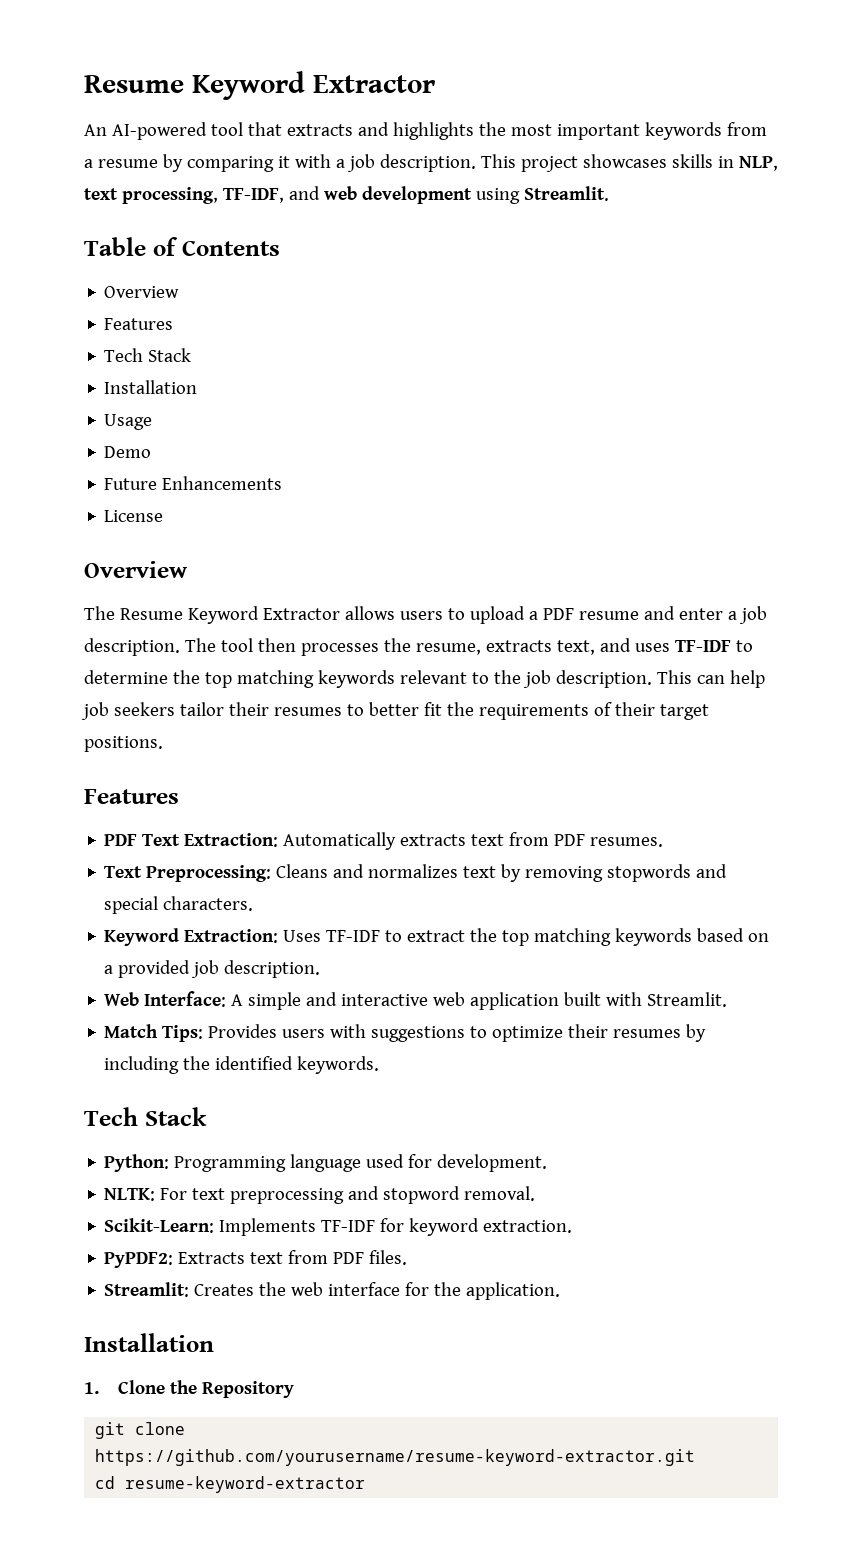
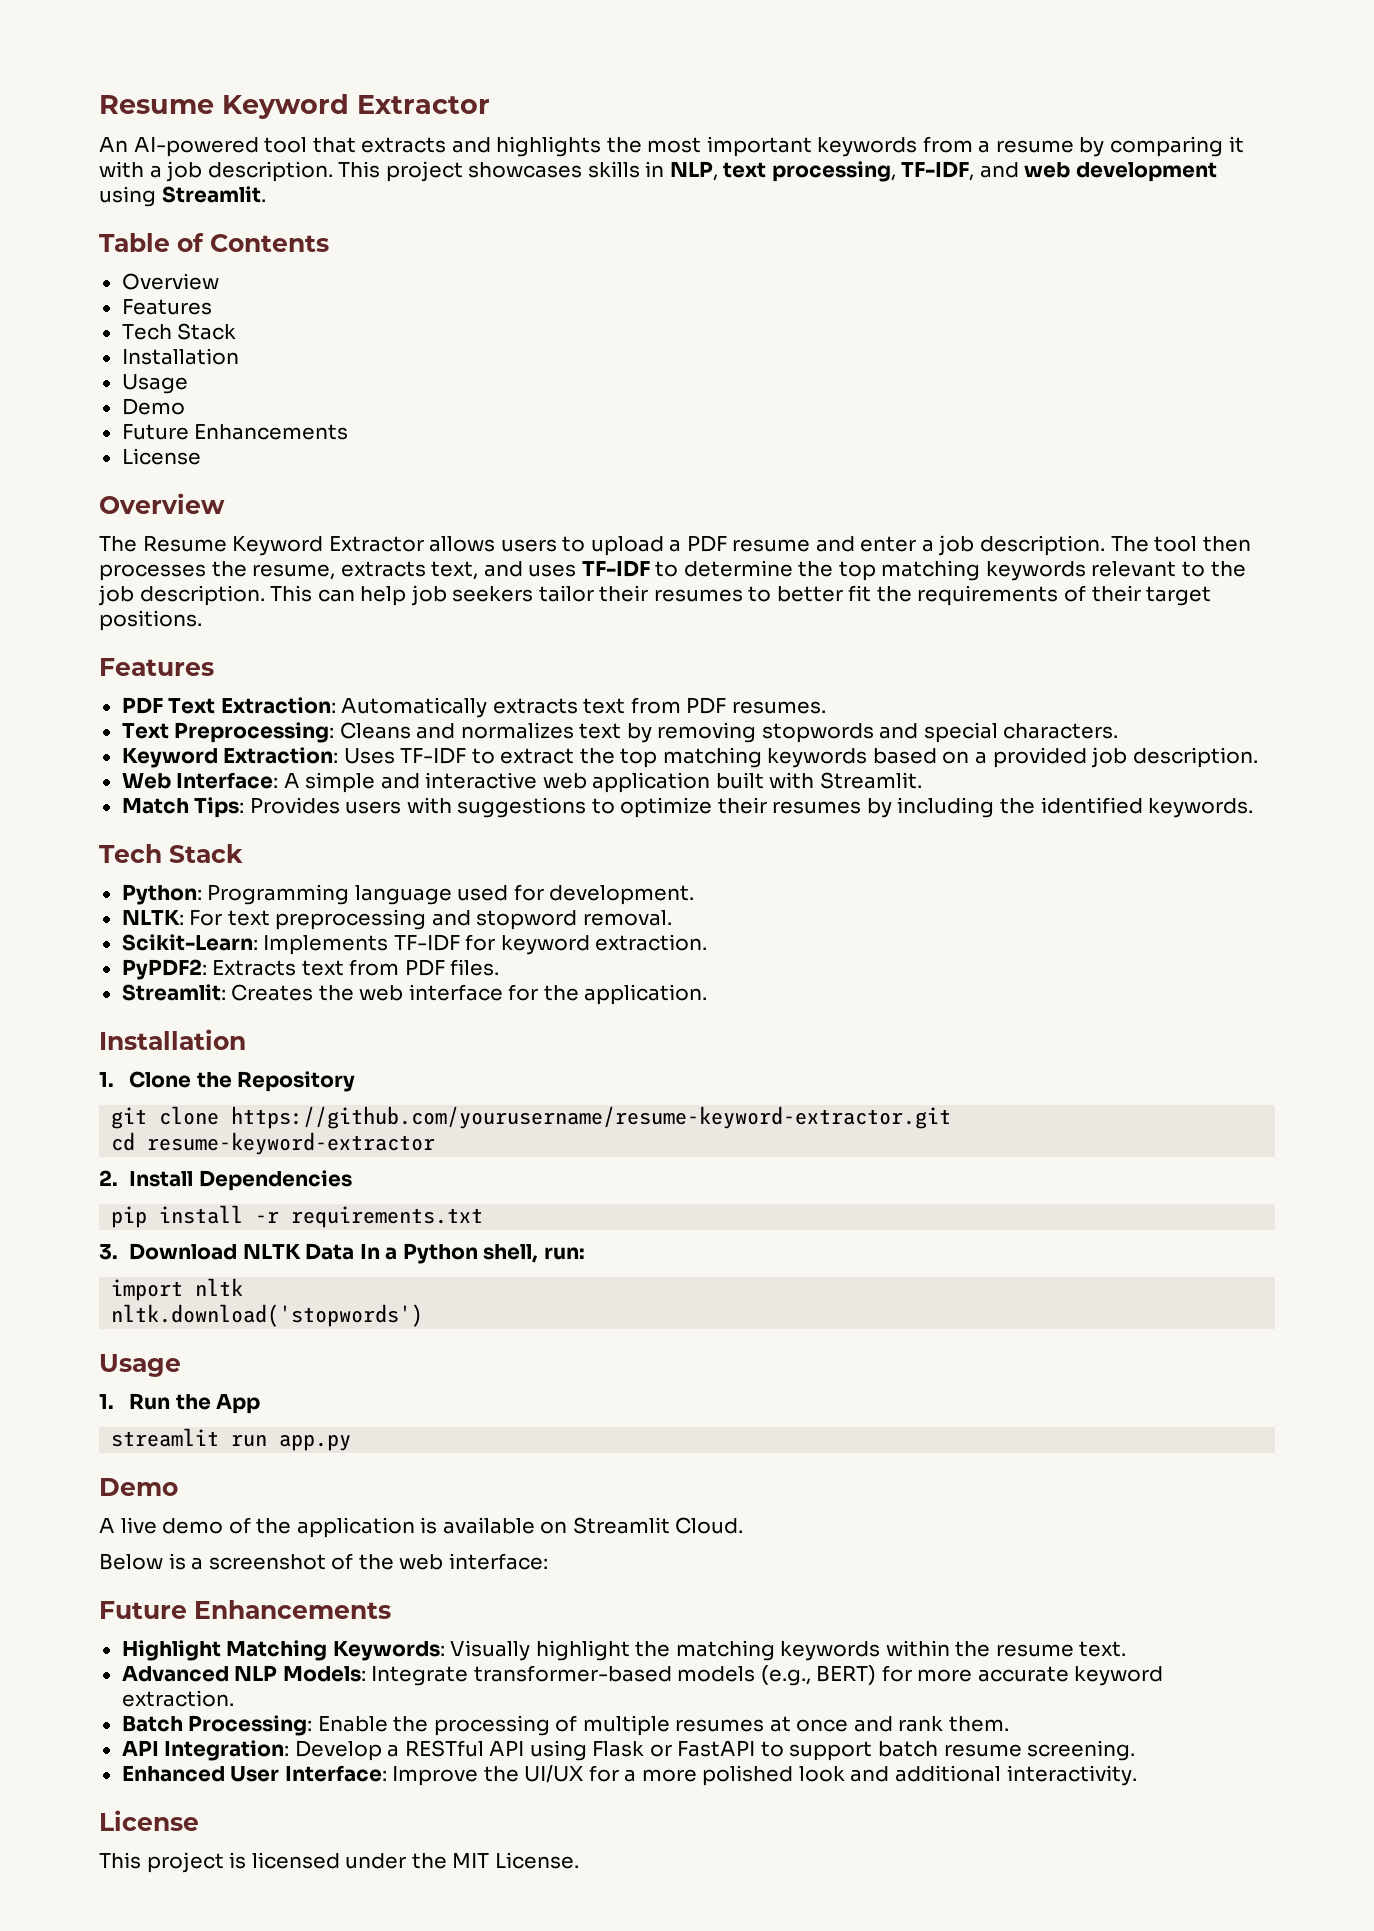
(366, 1484) none -> [99,1170,352,1191] [111,1205,484,1228] [99,1243,585,1264] [111,1278,244,1301] [111,1304,424,1327] [99,1354,181,1377] [99,1393,261,1414] [111,1428,352,1451] [99,1478,178,1496] [99,1517,744,1538] [99,1553,548,1570] [99,1600,391,1619] [121,1640,1127,1661] [121,1665,1164,1686] [121,1690,234,1707] [121,1715,1009,1736] [121,1740,1136,1761] [121,1765,1137,1786] [99,1810,199,1831] [99,1852,579,1873] // 2. Install Dependencies // pip install -r requirements.txt // 3. Download NLTK Data In a Python shell, run: // import nltk // nltk.download('stopwords') // Usage // 1. Run the App // streamlit run app.py // Demo // A live demo of the application is available on Streamlit Cloud. // Below is a screenshot of the web interface: // Future Enhancements // Highlight Matching Keywords: Visually highlight the matching keywords within the resume text. // Advanced NLP Models: Integrate transformer-based models (e.g., BERT) for more accurate keyword extraction. // Batch Processing: Enable the processing of multiple resumes at once and rank them. // API Integration: Develop a RESTful API using Flask or FastAPI to support batch resume screening. // Enhanced User Interface: Improve the UI/UX for a more polished look and additional interactivity. // License // This project is licensed under the MIT License.

